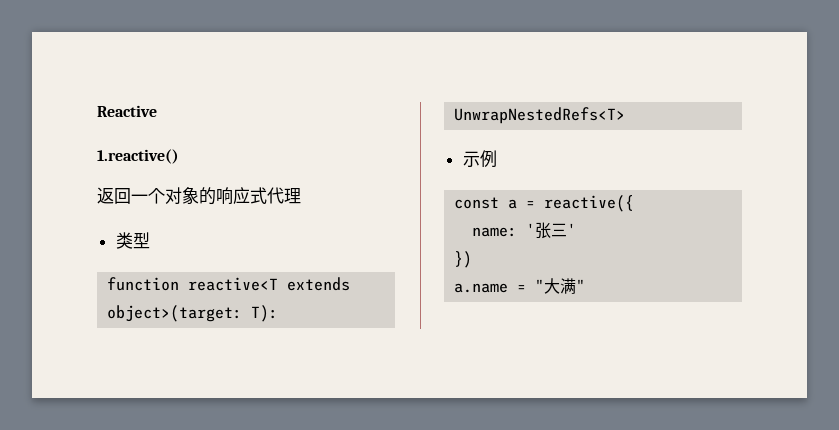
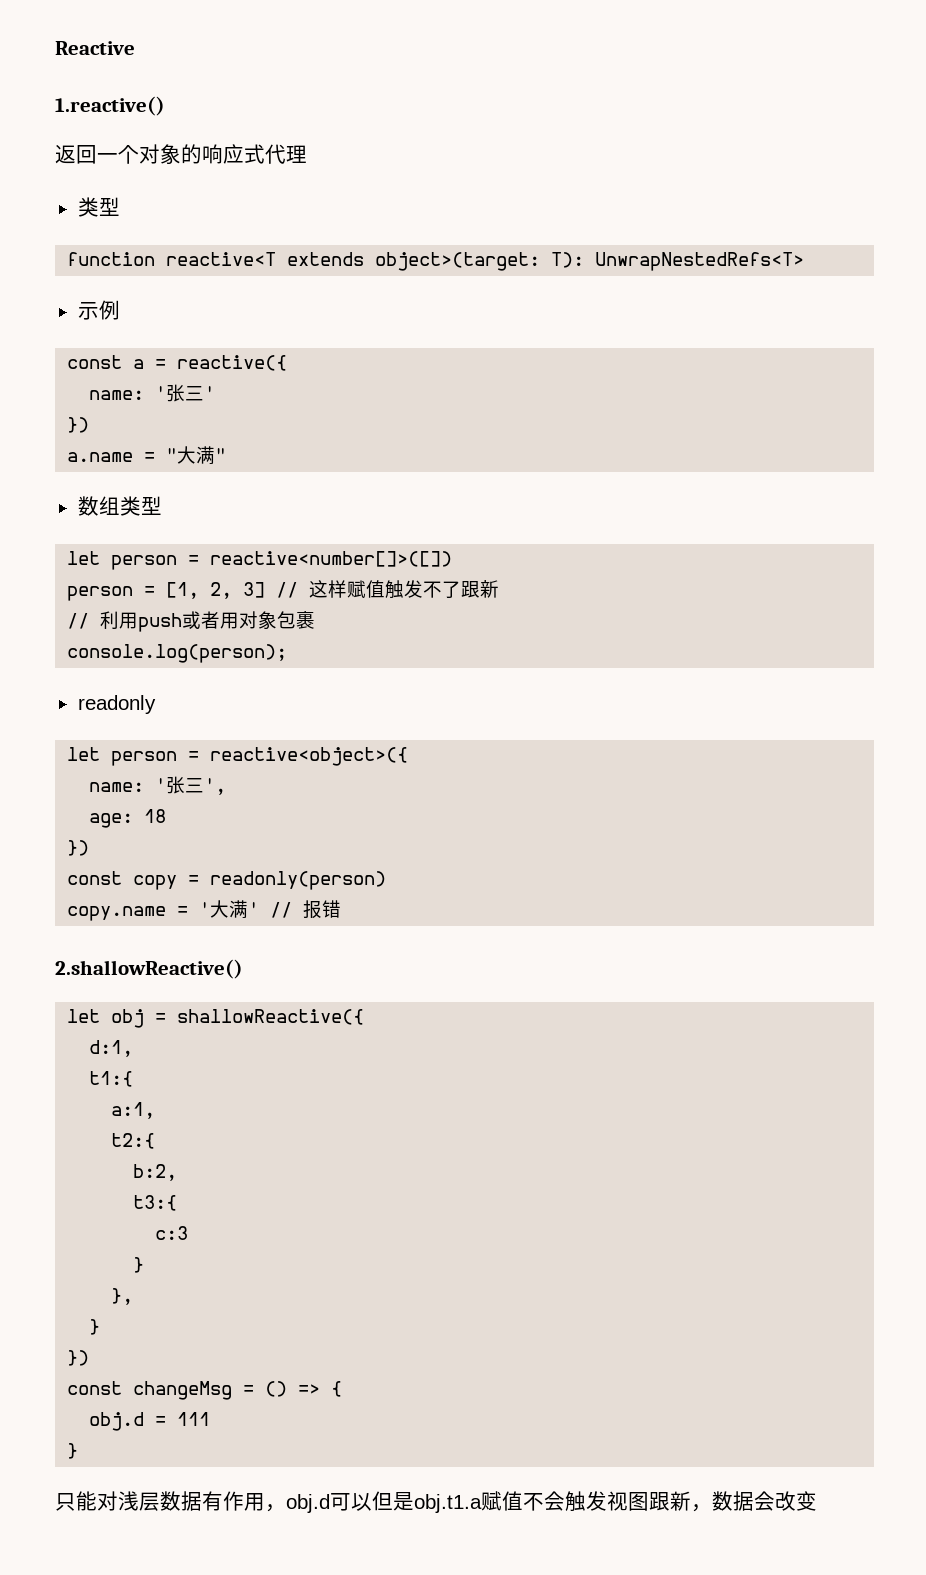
(586, 285) none -> [77,496,162,516] [67,551,453,570] [67,580,500,601] [67,611,316,632] [67,644,288,663] [77,695,156,714] [67,747,409,766] [89,776,227,795] [89,809,167,828] [67,840,90,856] [67,871,387,890] [67,900,342,921] [55,959,243,979] [67,1009,365,1028] [89,1040,134,1057] [89,1071,134,1087] [111,1102,156,1119] [111,1133,156,1149] [133,1164,178,1181] [133,1195,178,1211] [155,1226,189,1240] [133,1257,145,1273] [111,1288,134,1305] [89,1319,101,1335] [67,1350,90,1366] [67,1381,343,1400] [89,1412,211,1431] [67,1443,79,1459] [55,1491,817,1513] // 数组类型 // let person = reactive<number[]>([]) // person = [1, 2, 3] // 这样赋值触发不了跟新 // // 利用push或者用对象包裹 // console.log(person); // readonly // let person = reactive<object>({ // name: '张三', // age: 18 // }) // const copy = readonly(person) // copy.name = '大满' // 报错 // 2.shallowReactive() // let obj = shallowReactive({ // d:1, // t1:{ // a:1, // t2:{ // b:2, // t3:{ // c:3 // } // }, // } // }) // const changeMsg = () => { // obj.d = 111 // } // 只能对浅层数据有作用，obj.d可以但是obj.t1.a赋值不会触发视图跟新，数据会改变

